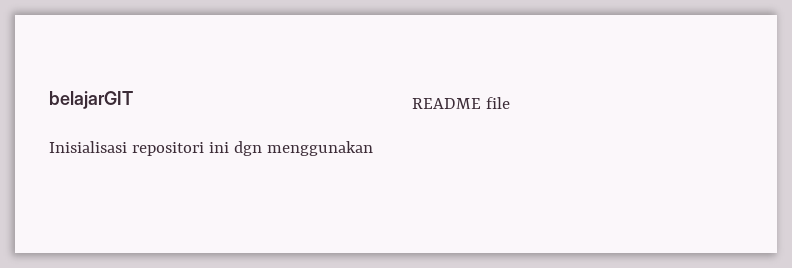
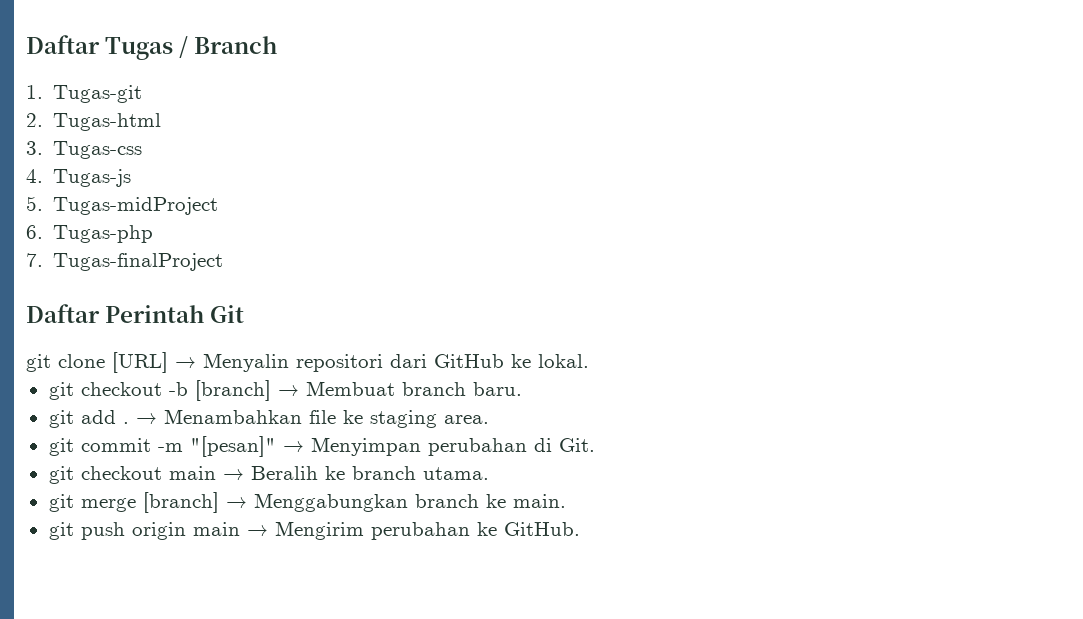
[49,91,133,109] [49,141,373,156] [412,97,510,109] belajarGIT // Inisialisasi repositori ini dgn menggunakan README file -> [26,35,278,60] [26,85,143,103] [26,113,162,131] [26,141,143,159] [26,169,132,187] [26,196,219,215] [26,225,154,243] [26,253,224,271] [26,304,245,323] [26,352,589,373] [48,380,522,401] [48,409,489,428] [48,436,595,457] [48,466,489,484] [48,492,566,513] [48,521,580,540] Daftar Tugas / Branch // 1. Tugas-git // 2. Tugas-html // 3. Tugas-css // 4. Tugas-js // 5. Tugas-midProject // 6. Tugas-php // 7. Tugas-finalProject // Daftar Perintah Git // git clone [URL] → Menyalin repositori dari GitHub ke lokal. // git checkout -b [branch] → Membuat branch baru. // git add . → Menambahkan file ke staging area. // git commit -m "[pesan]" → Menyimpan perubahan di Git. // git checkout main → Beralih ke branch utama. // git merge [branch] → Menggabungkan branch ke main. // git push origin main → Mengirim perubahan ke GitHub.

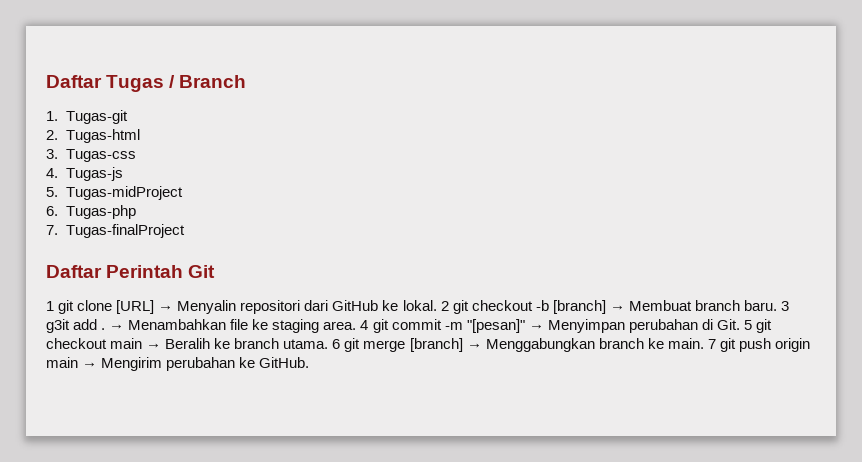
(245, 314) none -> [46,301,54,311] 1
(589, 361) // -> [440,301,449,311] 2
[48,410,74,428] // git -> [780,301,789,311] [46,319,70,333] 3 g3it
(489, 419) // -> [360,320,369,330] 4
(595, 445) // -> [743,320,752,330] 5
(489, 473) // -> [332,339,341,349] 6
(566, 501) // -> [707,339,716,349] 7

